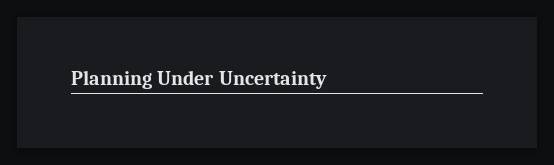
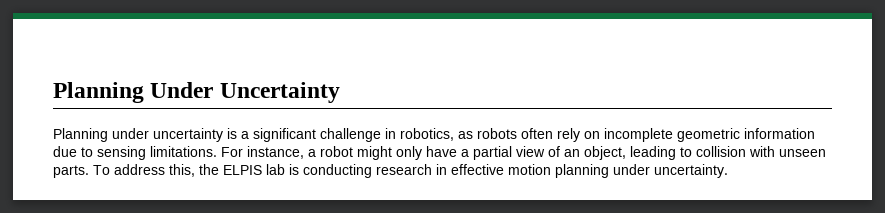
(327, 80) none -> [53,128,815,142] [53,146,826,160] [53,164,728,178] // Planning under uncertainty is a significant challenge in robotics, as robots often rely on incomplete geometric information due to sensing limitations. For instance, a robot might only have a partial view of an object, leading to collision with unseen parts. To address this, the ELPIS lab is conducting research in effective motion planning under uncertainty.

